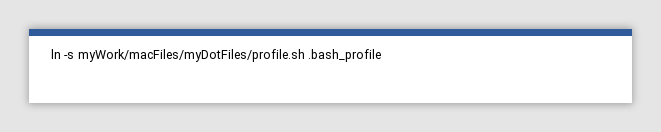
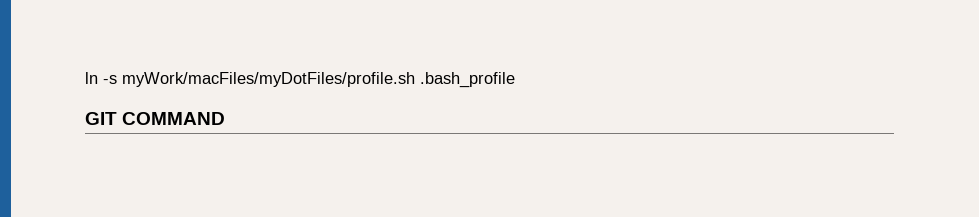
(382, 55) none -> [85,112,226,125] // GIT COMMAND

